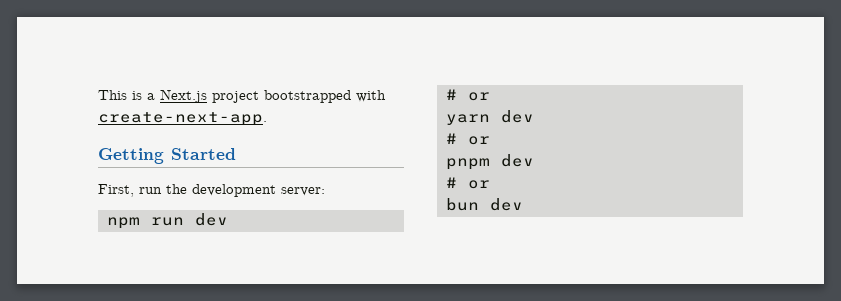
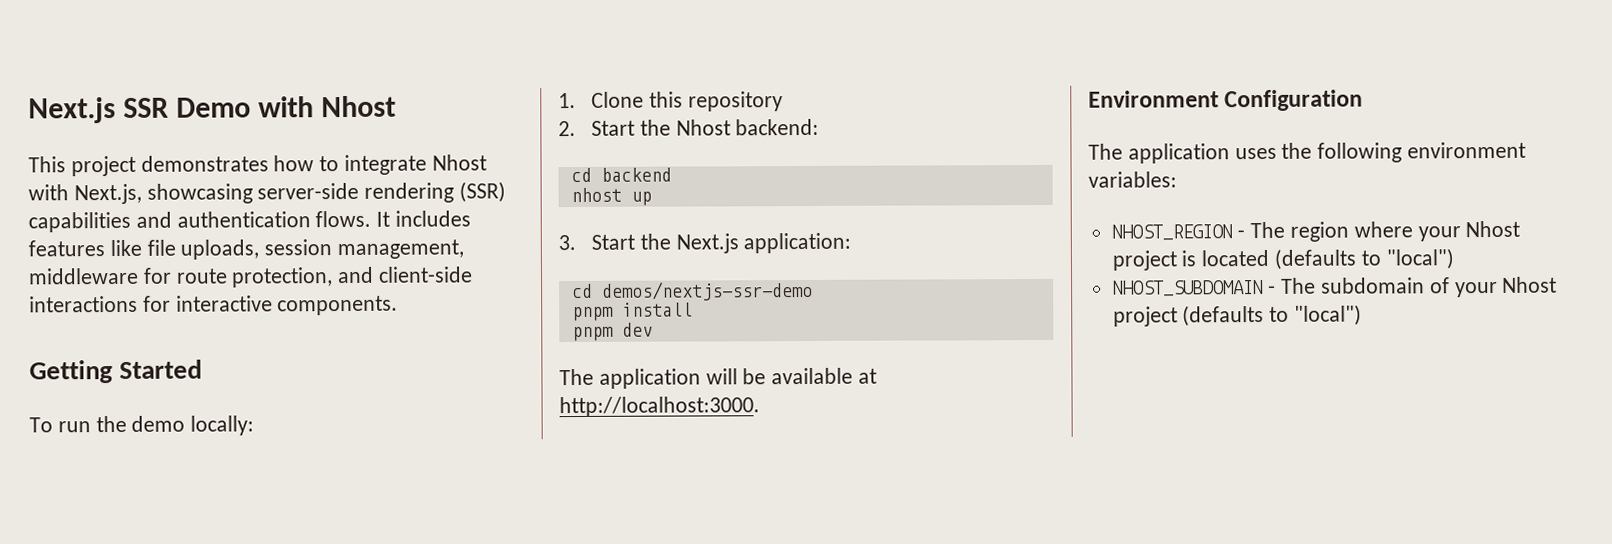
[98,89,386,103] [98,112,267,126] This is a Next.js project bootstrapped with create-next-app. -> [28,95,397,124] [28,154,487,177] [28,181,507,205] [28,210,472,233] [28,239,465,260] [28,266,474,288] [29,295,399,316] Next.js SSR Demo with Nhost // This project demonstrates how to integrate Nhost with Next.js, showcasing server-side rendering (SSR) capabilities and authentication flows. It includes features like file uploads, session management, middleware for route protection, and client-side interactions for interactive components.
[98,184,134,197] First, -> [29,417,53,433] To
[192,184,325,197] [107,213,228,229] [446,89,490,101] [446,110,534,125] [446,133,490,145] [446,154,534,170] [446,177,490,189] [446,198,523,211] development server: // npm run dev // # or // yarn dev // # or // pnpm dev // # or // bun dev -> [131,415,255,436] [558,91,783,112] [558,118,820,137] [570,167,672,183] [570,187,652,206] [558,232,852,254] [571,280,813,301] [571,302,693,322] [571,322,653,342] [559,367,878,389] [559,396,760,418] [1088,89,1364,112] [1088,141,1527,164] [1088,171,1177,188] [1111,220,1521,242] [1111,248,1454,271] [1112,276,1558,298] [1112,304,1363,327] demo locally: // 1. Clone this repository // 2. Start the Nhost backend: // cd backend // nhost up // 3. Start the Next.js application: // cd demos/nextjs-ssr-demo // pnpm install // pnpm dev // The application will be available at http://localhost:3000. // Environment Configuration // The application uses the following environment variables: // NHOST_REGION - The region where your Nhost project is located (defaults to "local") // NHOST_SUBDOMAIN - The subdomain of your Nhost project (defaults to "local")

